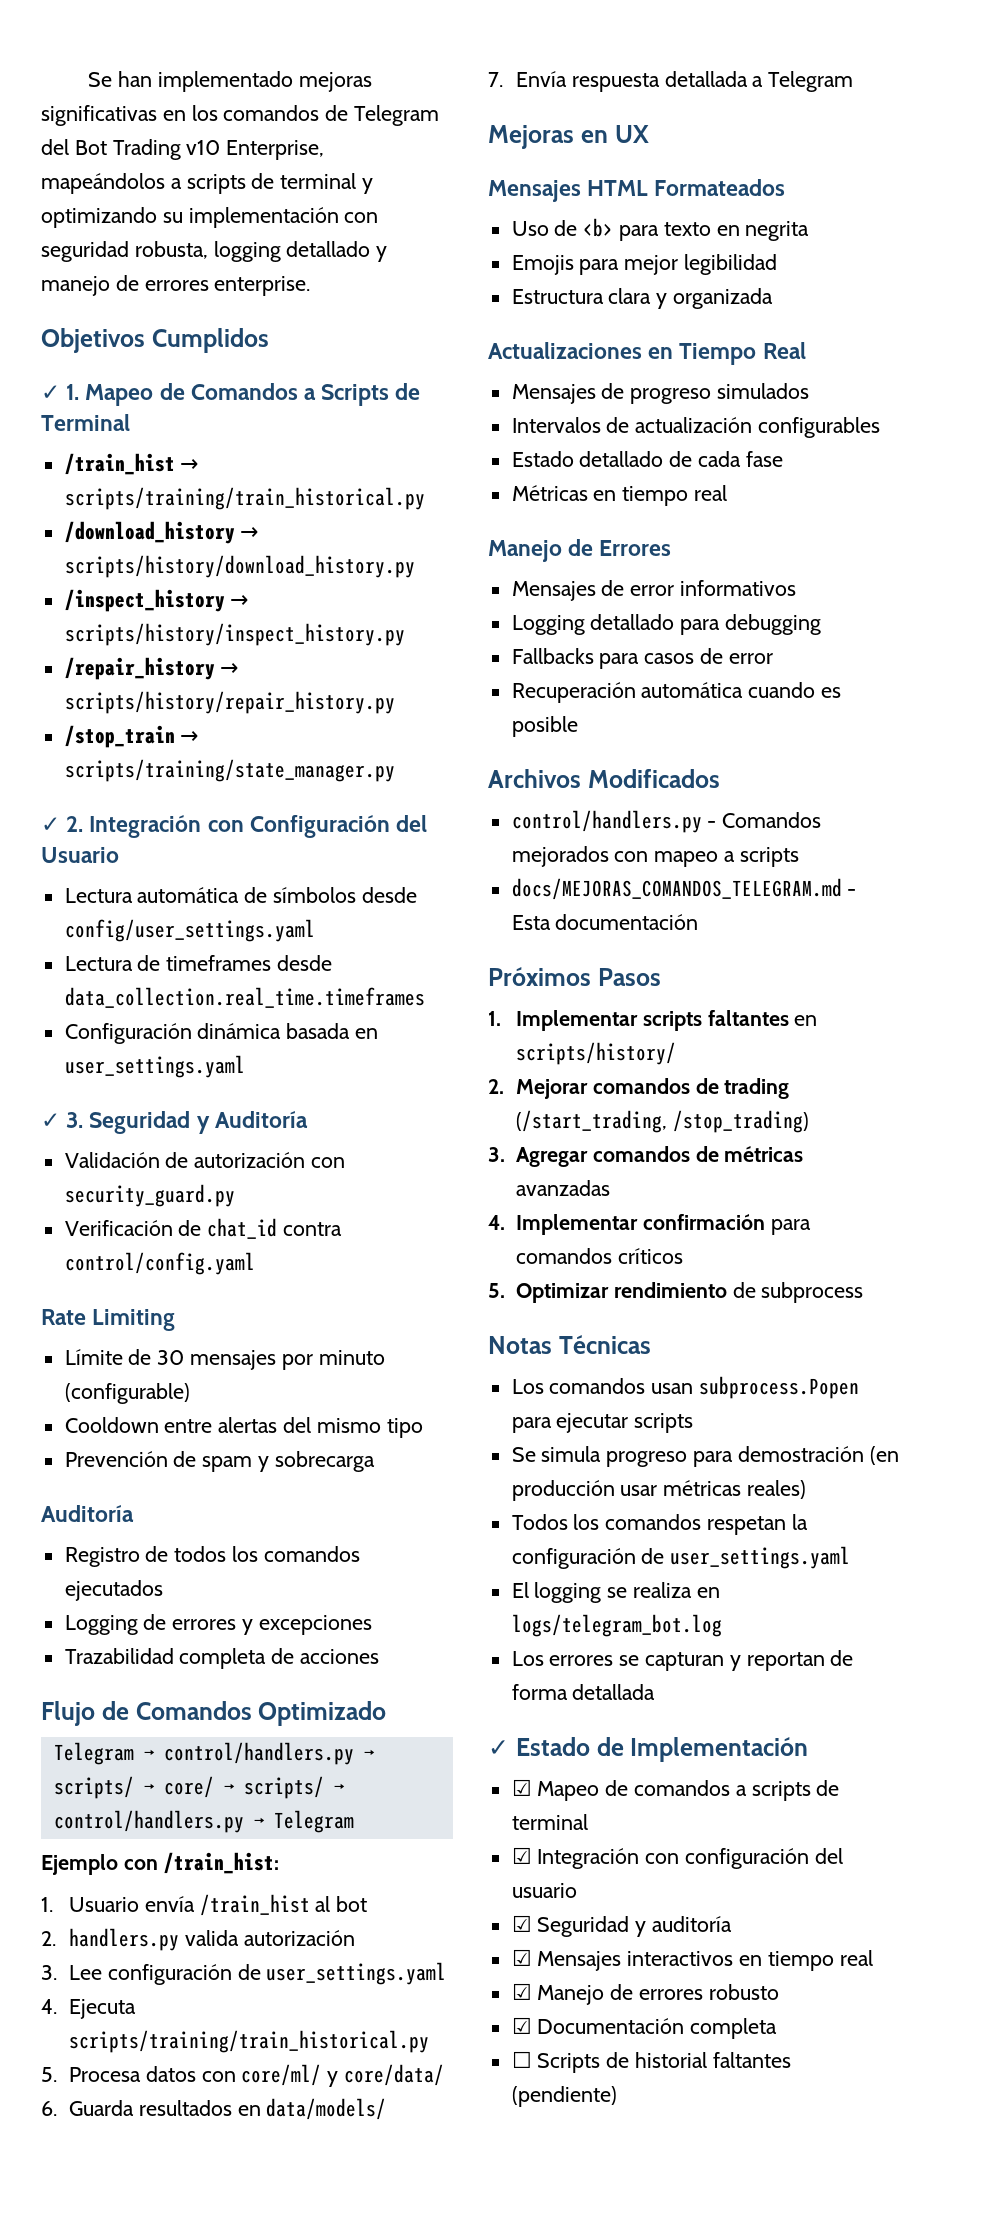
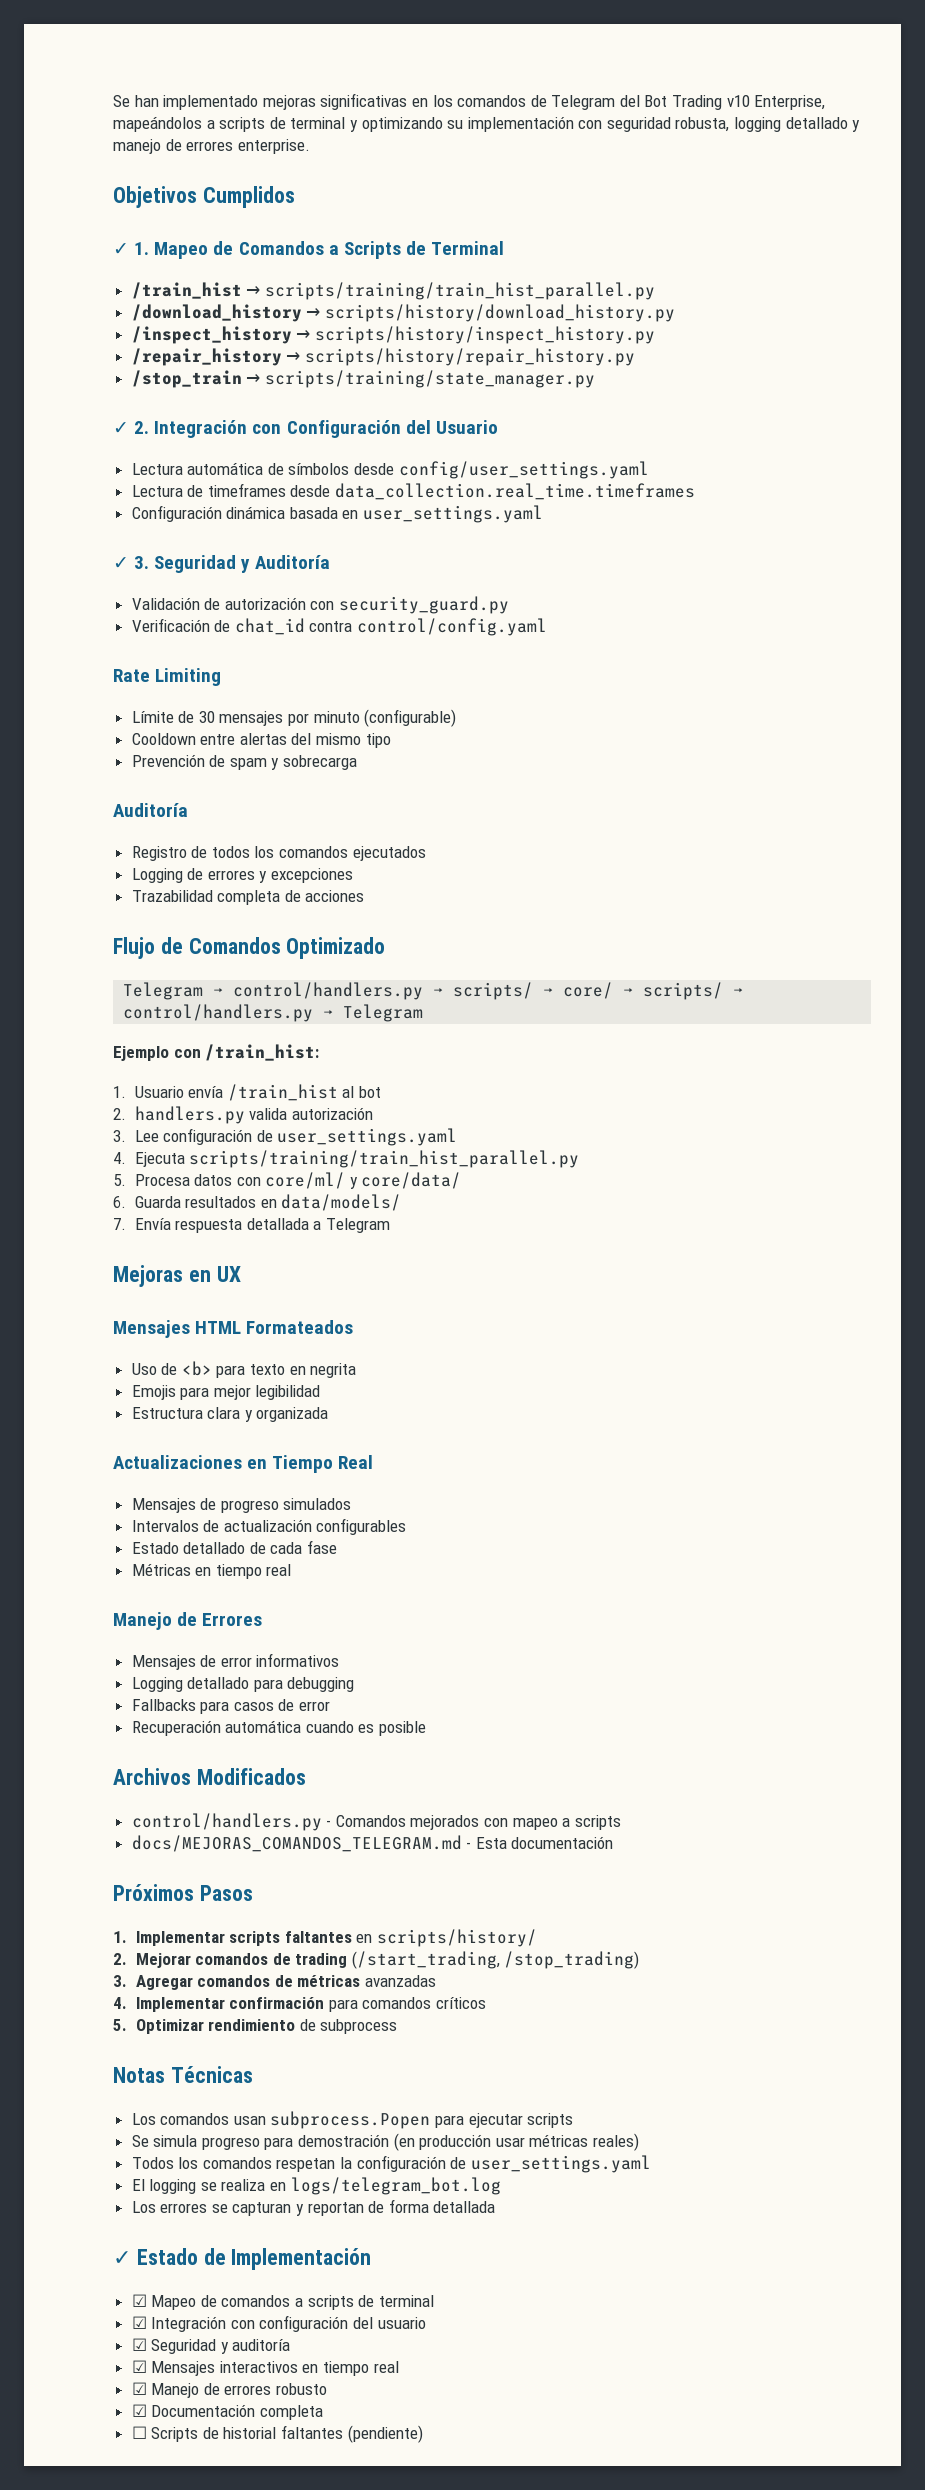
[64,487,425,510] scripts/training/train_historical.py -> [264,282,655,300] scripts/training/train_hist_parallel.py
[68,2030,429,2053] scripts/training/train_historical.py -> [189,1150,580,1168] scripts/training/train_hist_parallel.py

